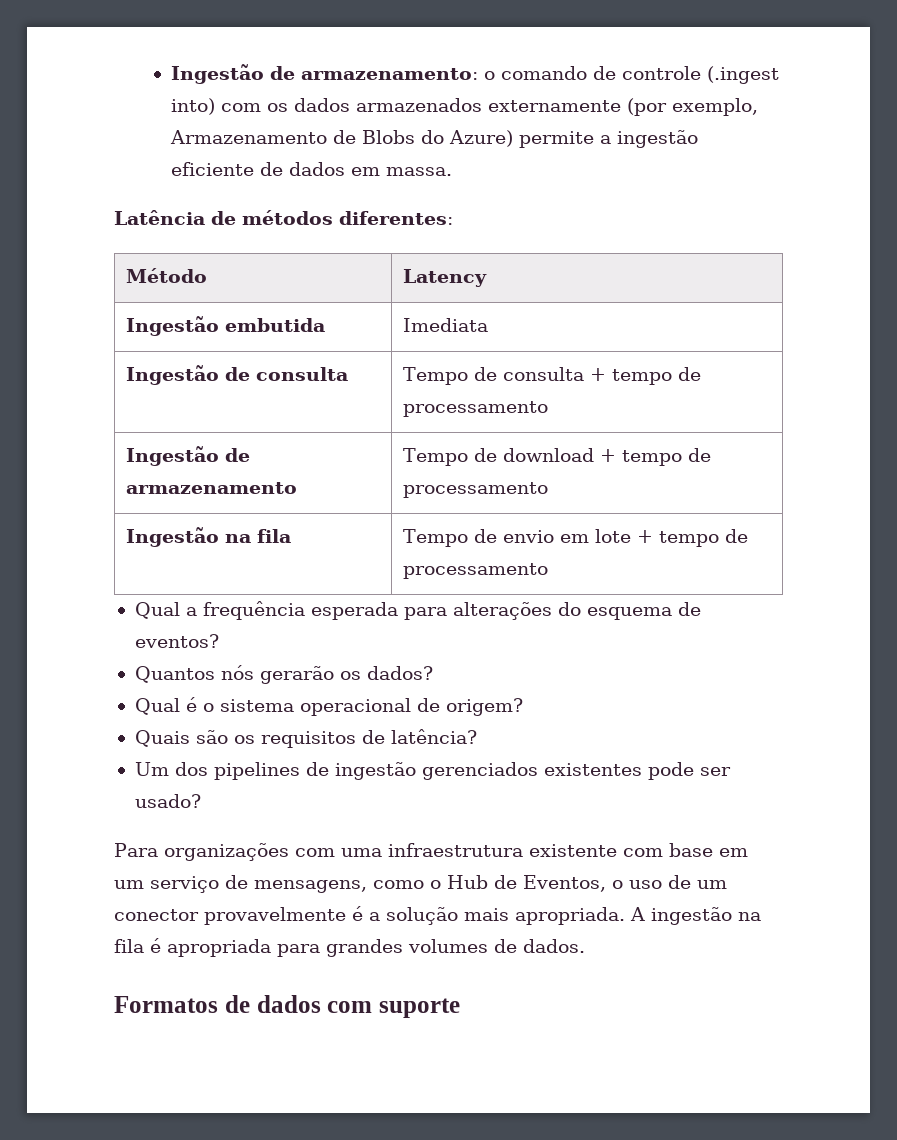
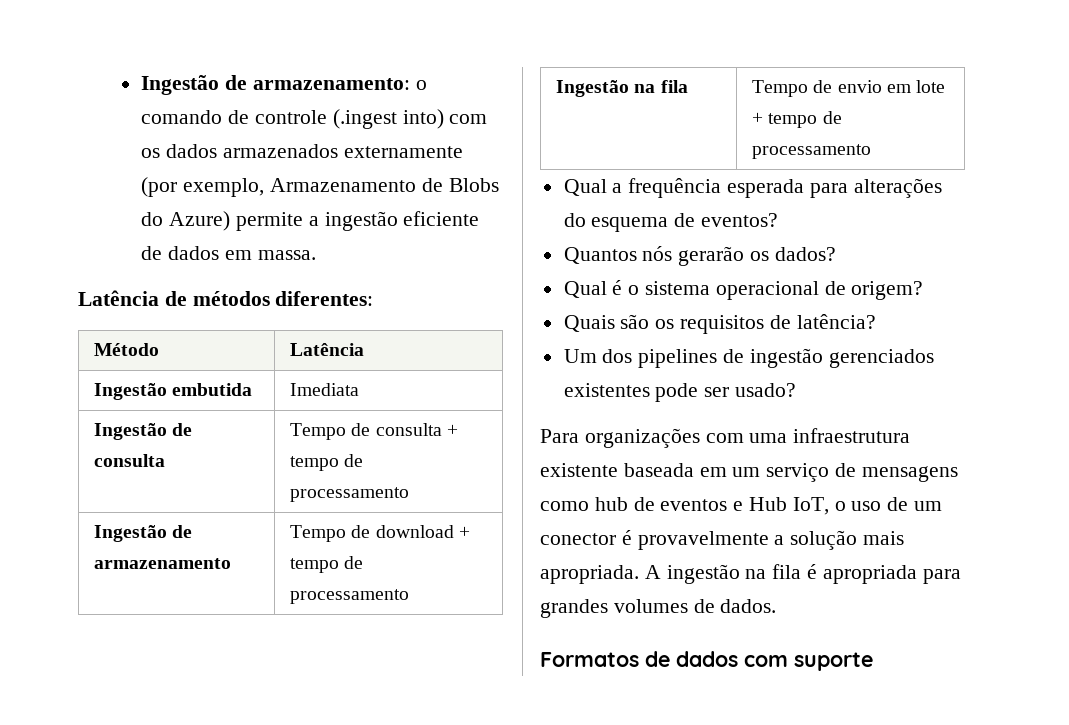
[403,269,488,287] Latency -> [290,343,365,356] Latência
[622,843,713,857] com base -> [623,463,694,477] baseada
[254,875,606,893] mensagens, como o Hub de Eventos, -> [861,466,958,482] [540,497,829,515] mensagens como hub de eventos e Hub IoT,
[204,906,363,925] provavelmente é -> [621,530,769,550] é provavelmente

